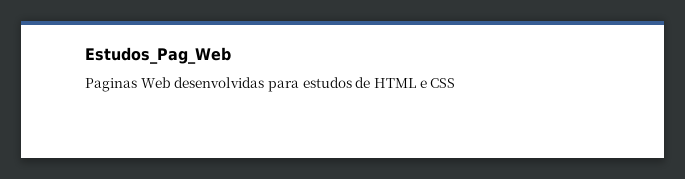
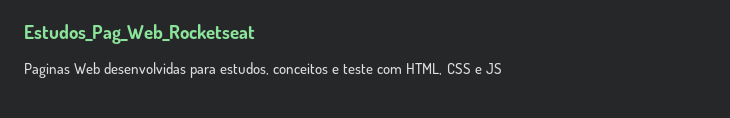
[85,47,231,64] Estudos_Pag_Web -> [24,24,255,44] Estudos_Pag_Web_Rocketseat
[302,77,456,88] estudos de HTML e CSS -> [220,62,502,75] estudos, conceitos e teste com HTML, CSS e JS

